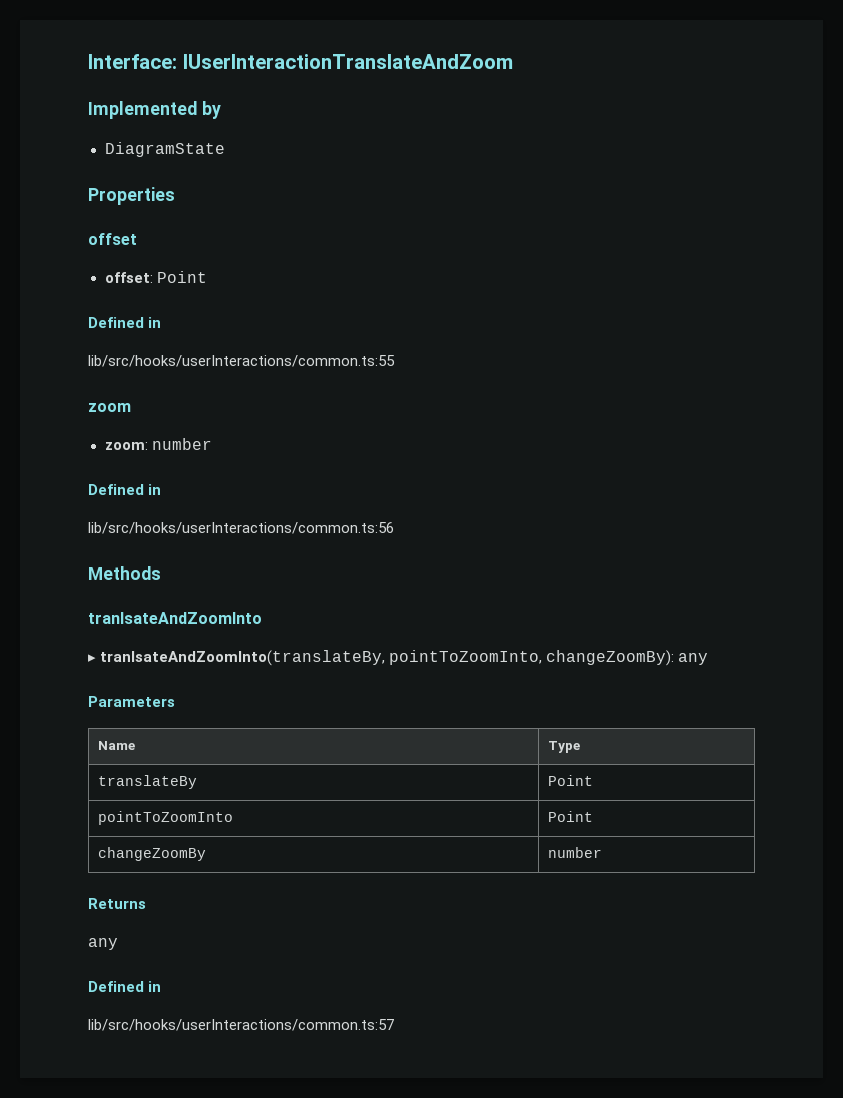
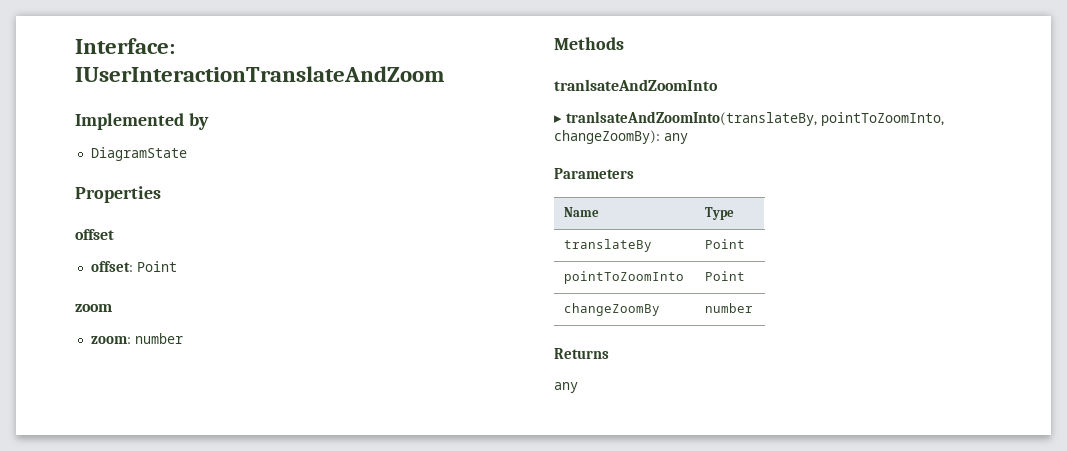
[88,317,162,328] [88,355,395,367] // Defined in // lib/src/hooks/userInteractions/common.ts:55 -> (177, 266) none
[88,484,162,495] [88,522,394,534] // Defined in // lib/src/hooks/userInteractions/common.ts:56 -> (183, 338) none
[88,981,162,992] [88,1019,394,1031] // Defined in // lib/src/hooks/userInteractions/common.ts:57 -> (578, 387) none

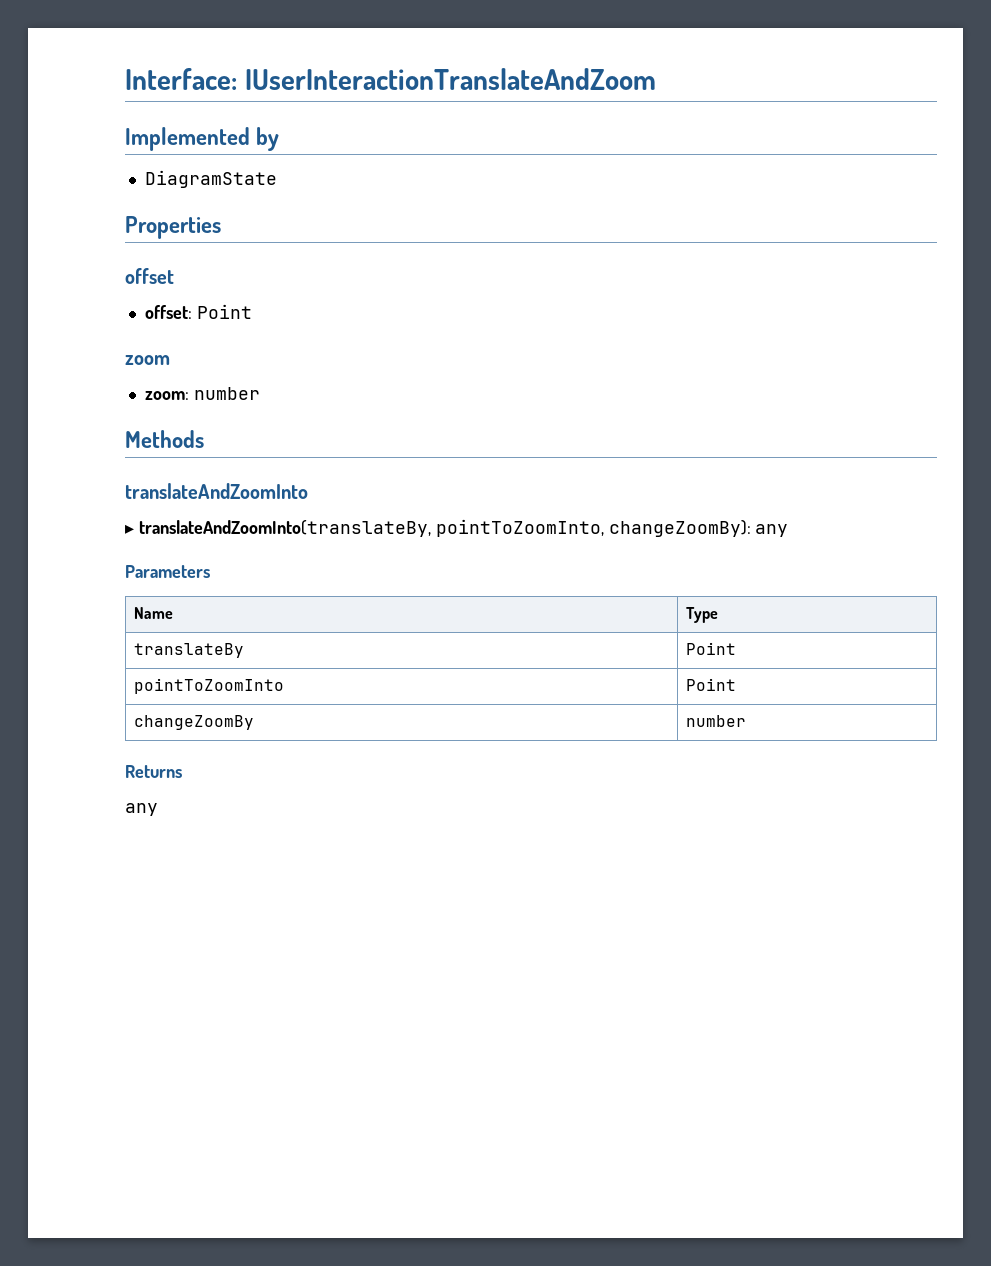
[554,79,718,91] tranlsateAndZoomInto -> [125,483,308,499] translateAndZoomInto
[565,111,817,126] tranlsateAndZoomInto(translateBy, -> [138,520,431,537] translateAndZoomInto(translateBy,

